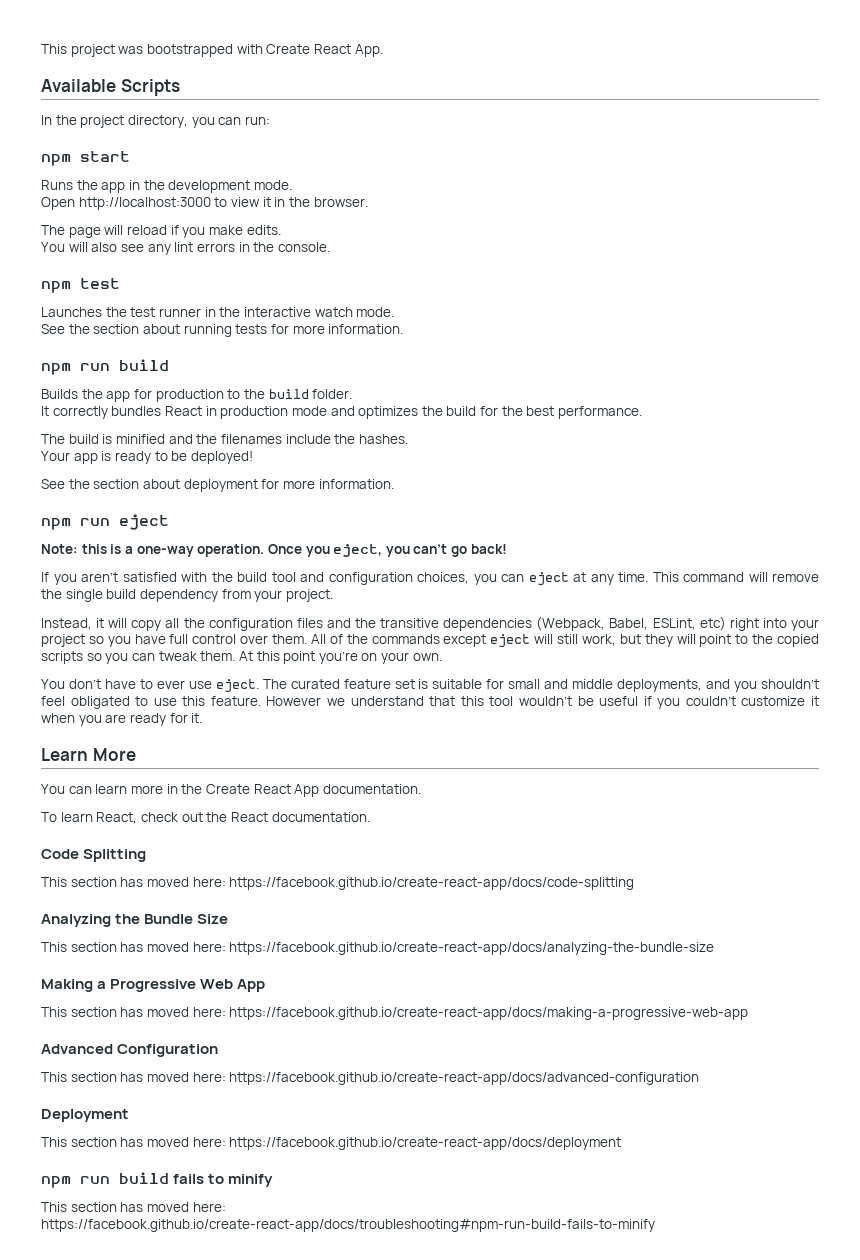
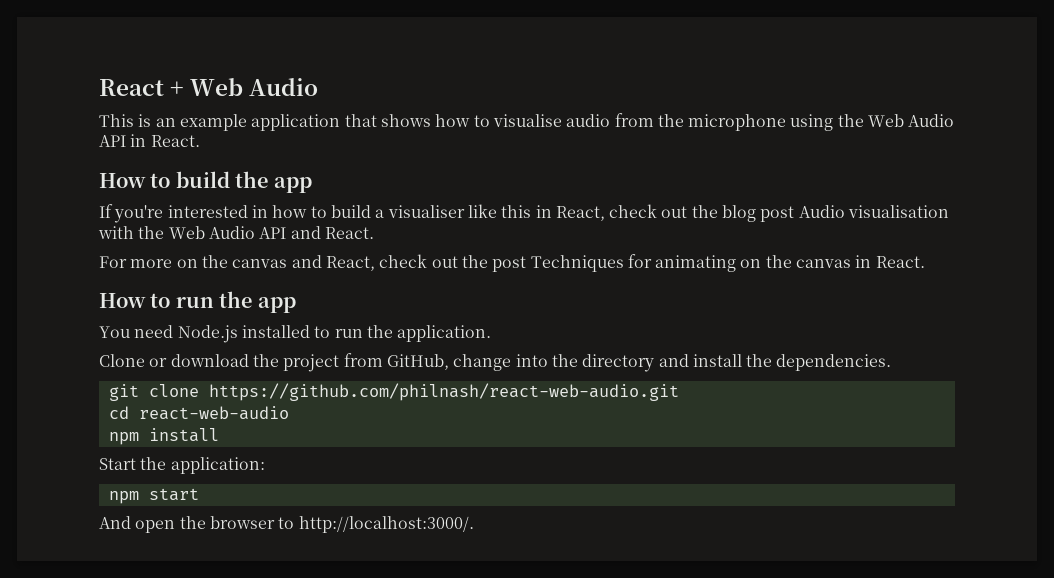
[41,44,383,57] [41,79,180,96] [41,115,270,128] [41,151,130,166] [41,180,292,193] [41,197,368,210] [41,225,281,238] [41,242,330,255] [41,278,120,293] [41,307,395,317] [41,324,404,337] [41,359,169,375] [41,389,353,402] [41,406,643,419] [41,434,408,444] [41,451,253,464] [41,479,394,492] [41,514,169,530] [41,544,507,557] [41,572,819,586] [41,589,333,602] [41,616,819,631] [41,634,819,648] [41,651,442,664] [41,679,820,693] [41,696,819,709] [41,713,203,726] [41,748,136,761] [41,784,421,797] [41,812,370,824] [41,849,147,862] [41,877,635,890] [41,914,229,927] [41,942,715,955] [41,979,266,992] [41,1007,749,1020] [41,1044,219,1057] [41,1072,700,1085] [41,1109,129,1122] [41,1137,622,1150] [41,1172,274,1188] [41,1202,226,1212] [41,1219,655,1232] This project was bootstrapped with Create React App. // Available Scripts // In the project directory, you can run: // npm start // Runs the app in the development mode. // Open http://localhost:3000 to view it in the browser. // The page will reload if you make edits. // You will also see any lint errors in the console. // npm test // Launches the test runner in the interactive watch mode. // See the section about running tests for more information. // npm run build // Builds the app for production to the build folder. // It correctly bundles React in production mode and optimizes the build for the best performance. // The build is minified and the filenames include the hashes. // Your app is ready to be deployed! // See the section about deployment for more information. // npm run eject // Note: this is a one-way operation. Once you eject, you can’t go back! // If you aren’t satisfied with the build tool and configuration choices, you can eject at any time. This command will remove the single build dependency from your project. // Instead, it will copy all the configuration files and the transitive dependencies (Webpack, Babel, ESLint, etc) right into your project so you have full control over them. All of the commands except eject will still work, but they will point to the copied scripts so you can tweak them. At this point you’re on your own. // You don’t have to ever use eject. The curated feature set is suitable for small and middle deployments, and you shouldn’t feel obligated to use this feature. However we understand that this tool wouldn’t be useful if you couldn’t customize it when you are ready for it. // Learn More // You can learn more in the Create React App documentation. // To learn React, check out the React documentation. // Code Splitting // This section has moved here: https://facebook.github.io/create-react-app/docs/code-splitting // Analyzing the Bundle Size // This section has moved here: https://facebook.github.io/create-react-app/docs/analyzing-the-bundle-size // Making a Progressive Web App // This section has moved here: https://facebook.github.io/create-react-app/docs/making-a-progressive-web-app // Advanced Configuration // This section has moved here: https://facebook.github.io/create-react-app/docs/advanced-configuration // Deployment // This section has moved here: https://facebook.github.io/create-react-app/docs/deployment // npm run build fails to minify // This section has moved here: https://facebook.github.io/create-react-app/docs/troubleshooting#npm-run-build-fails-to-minify -> [99,78,319,96] [99,113,955,131] [99,134,200,147] [99,171,312,193] [99,204,950,223] [98,226,374,239] [99,254,925,272] [99,291,296,313] [99,325,492,343] [99,353,892,372] [108,383,679,401] [108,406,289,420] [108,428,219,445] [99,457,265,474] [108,488,199,504] [99,516,474,533] React + Web Audio // This is an example application that shows how to visualise audio from the microphone using the Web Audio API in React. // How to build the app // If you're interested in how to build a visualiser like this in React, check out the blog post Audio visualisation with the Web Audio API and React. // For more on the canvas and React, check out the post Techniques for animating on the canvas in React. // How to run the app // You need Node.js installed to run the application. // Clone or download the project from GitHub, change into the directory and install the dependencies. // git clone https://github.com/philnash/react-web-audio.git // cd react-web-audio // npm install // Start the application: // npm start // And open the browser to http://localhost:3000/.

